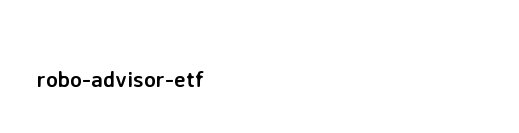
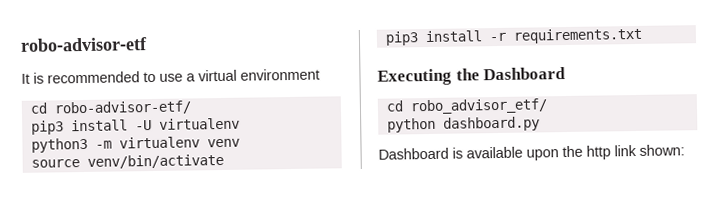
(204, 79) none -> [21,68,320,84] [29,100,192,116] [30,117,240,135] [30,136,240,153] [30,153,224,169] [384,27,643,46] [377,66,567,86] [385,98,548,115] [386,116,540,133] [378,144,685,161] // It is recommended to use a virtual environment // cd robo-advisor-etf/ // pip3 install -U virtualenv // python3 -m virtualenv venv // source venv/bin/activate // pip3 install -r requirements.txt // Executing the Dashboard // cd robo_advisor_etf/ // python dashboard.py // Dashboard is available upon the http link shown:

